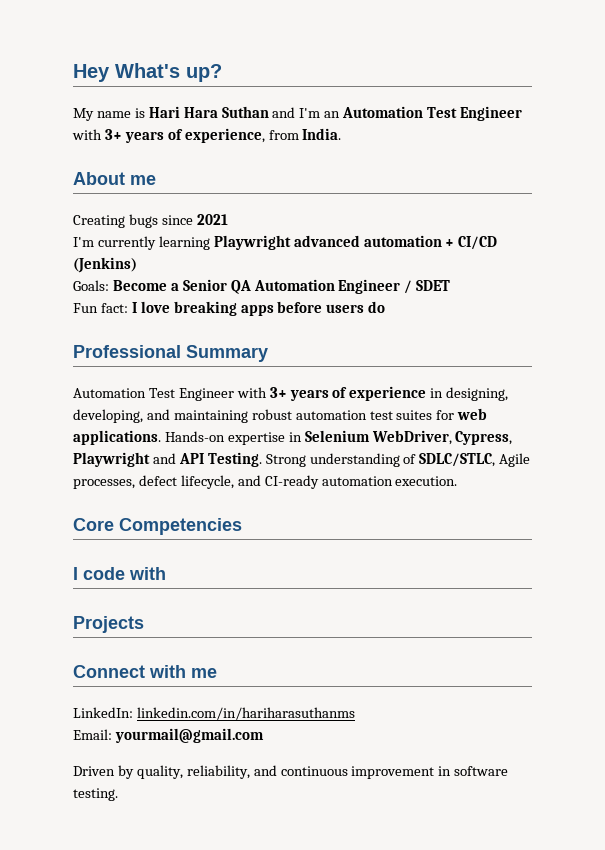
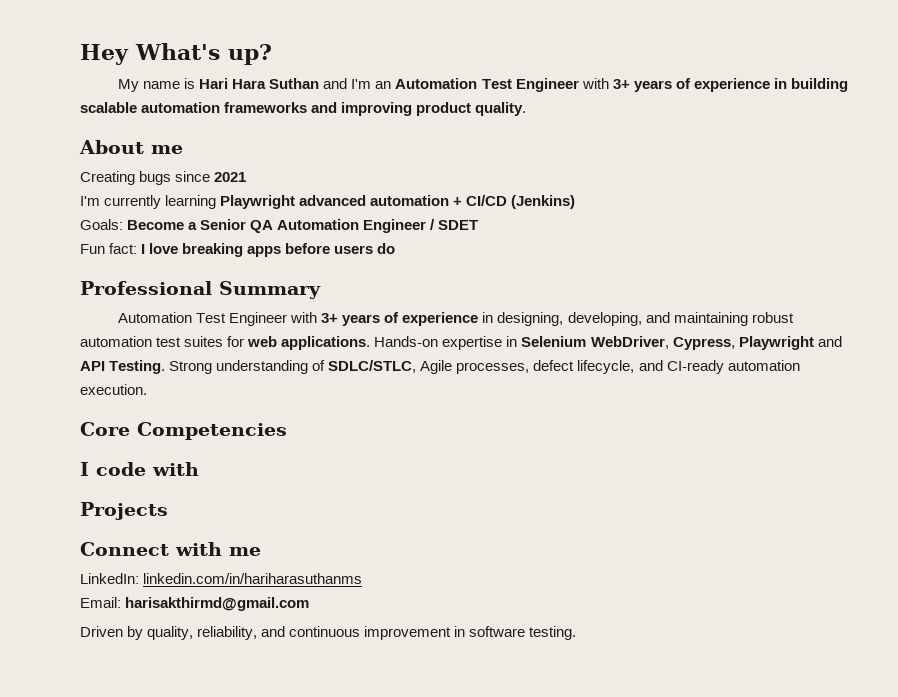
[184,128,342,143] experience, from India. -> [693,78,848,92] [80,102,527,116] experience in building scalable automation frameworks and improving product quality.
[114,728,264,743] yourmail@gmail.com -> [125,597,310,611] harisakthirmd@gmail.com

